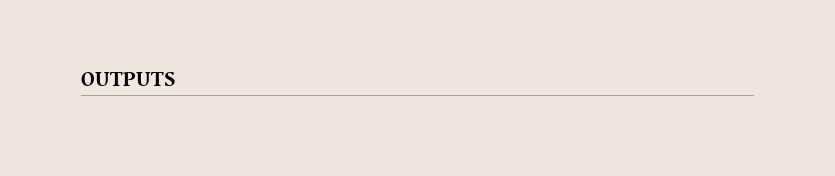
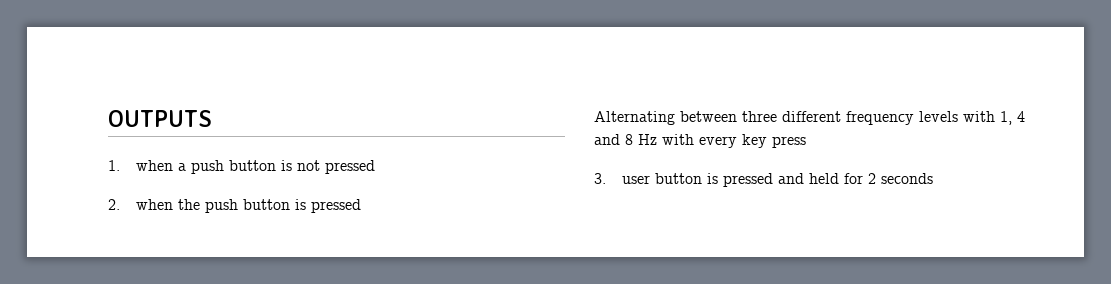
(176, 79) none -> [108,160,375,174] [108,199,361,213] [594,111,1025,125] [594,134,806,148] [594,173,933,187] // 1. when a push button is not pressed // 2. when the push button is pressed // Alternating between three different frequency levels with 1, 4 and 8 Hz with every key press // 3. user button is pressed and held for 2 seconds

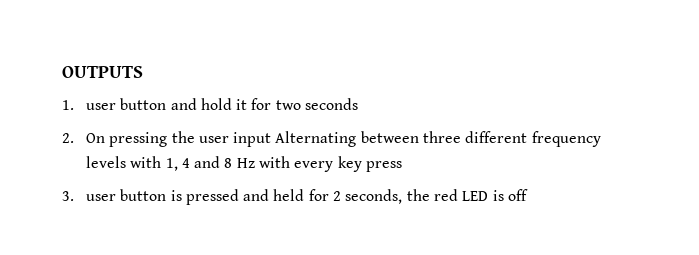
[135,160,375,174] [108,199,361,213] when a push button is not pressed // 2. when the push button is pressed // -> [85,98,359,110] [62,131,272,147] user button and hold it for two seconds // 2. On pressing the user input
[880,173,933,184] seconds -> [345,189,529,204] seconds, the red LED is off

